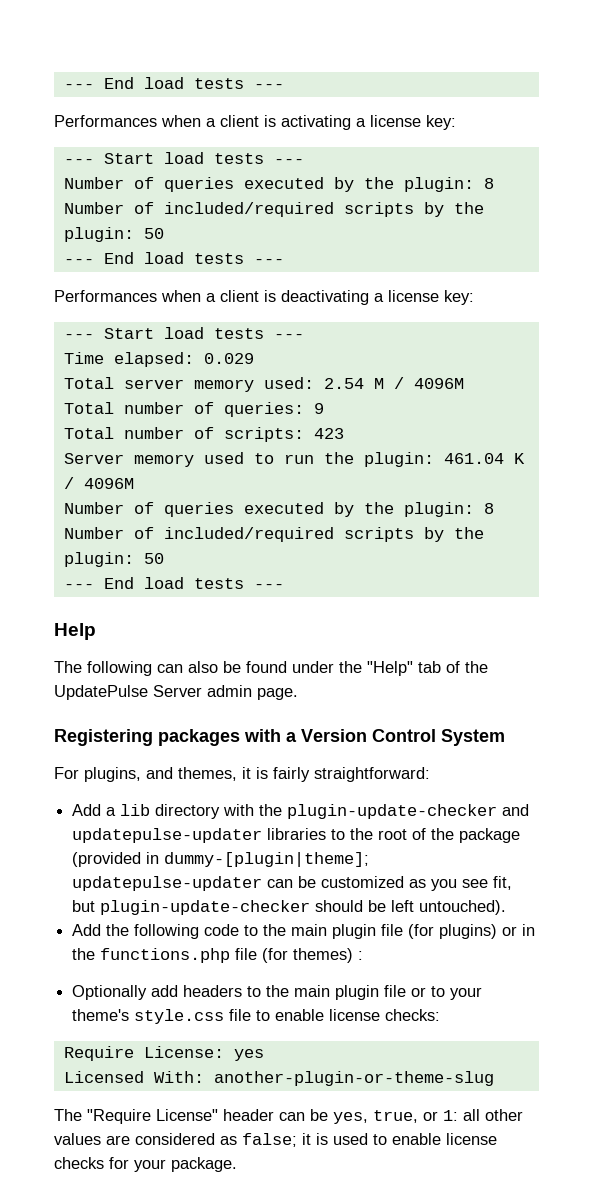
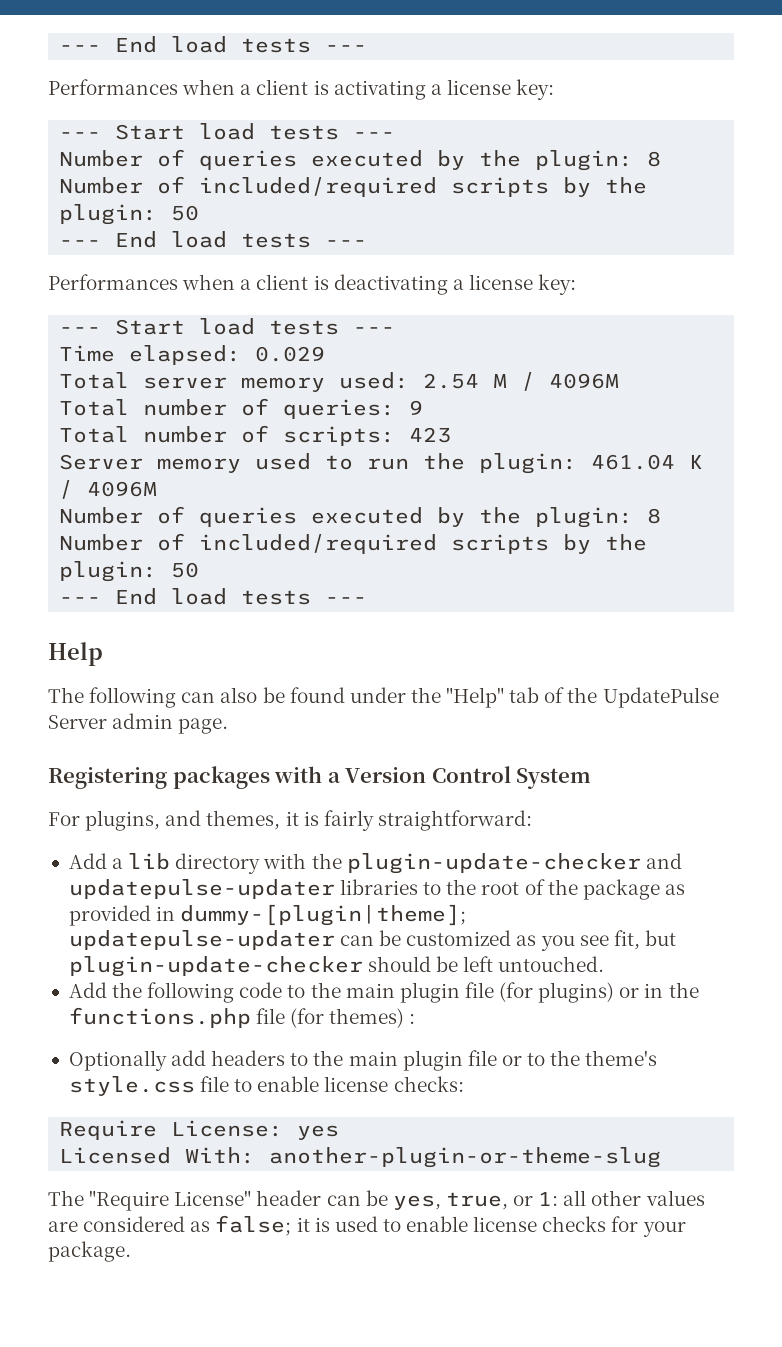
[72,852,142,867] (provided -> [664,884,685,895] [68,905,151,926] as provided
[419,900,507,915] untouched). -> [498,956,605,972] untouched.
[450,987,483,1000] your -> [550,1050,581,1066] the

